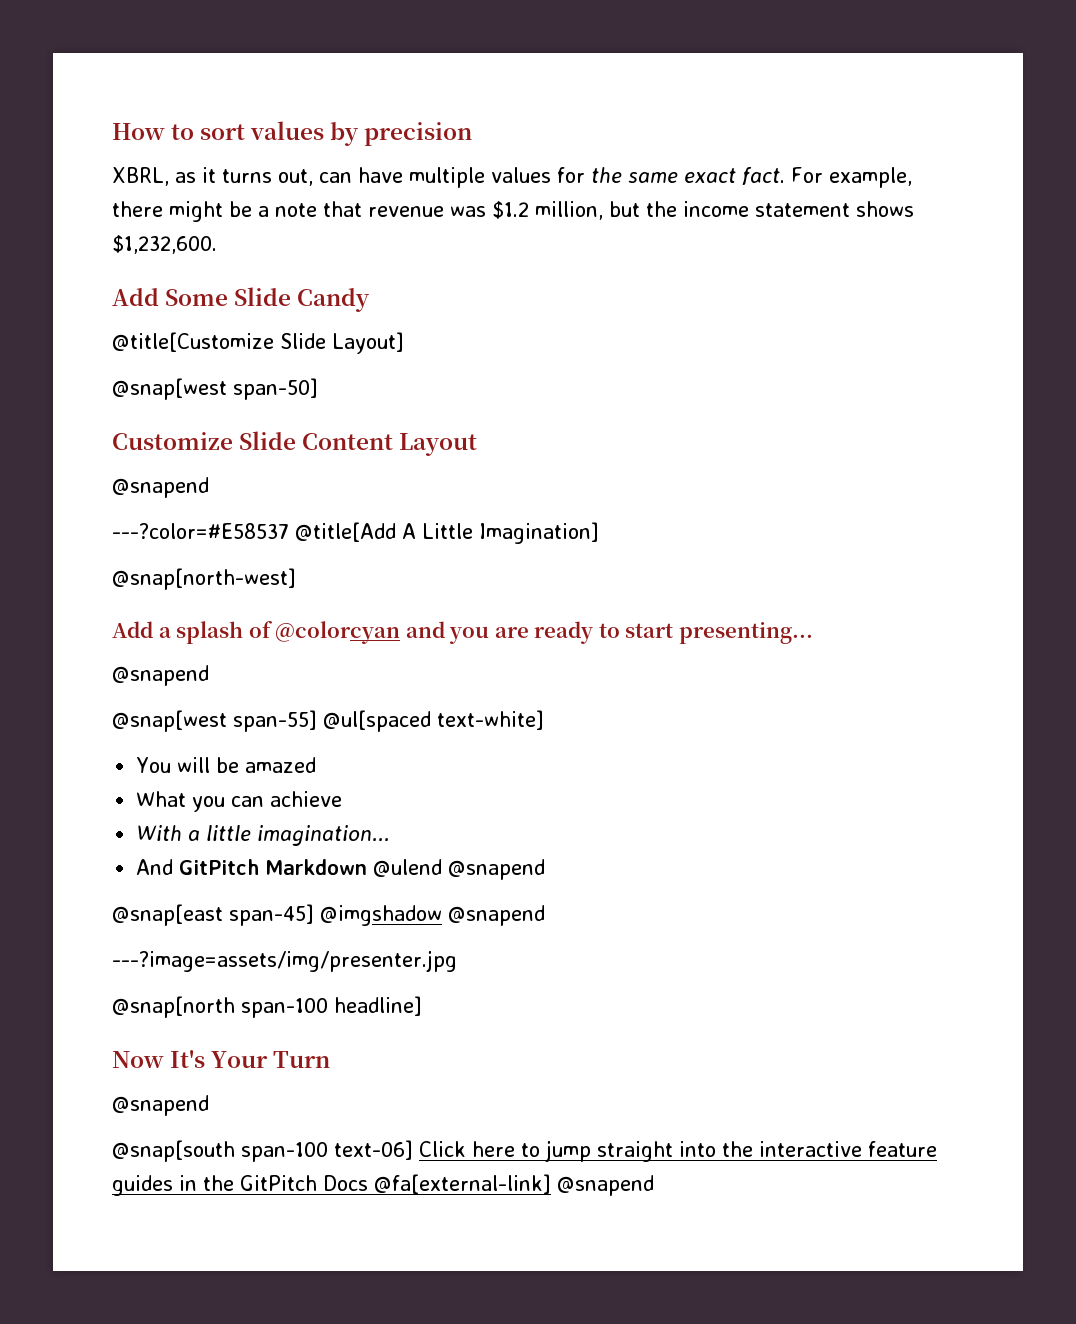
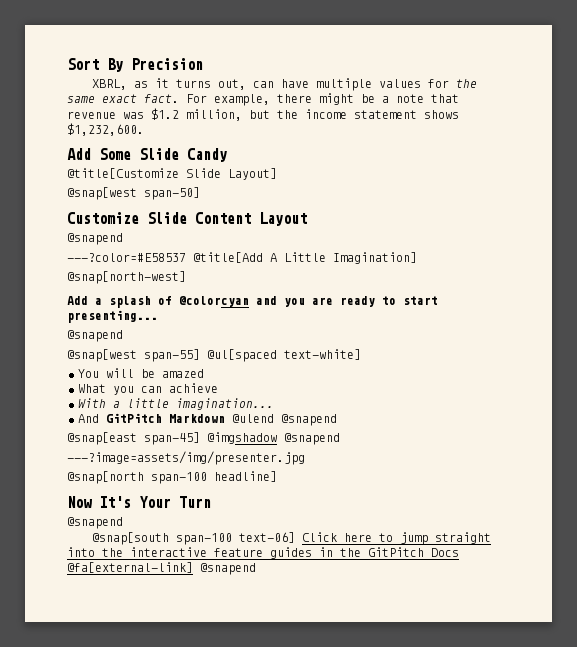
[112,121,473,146] How to sort values by precision -> [67,58,203,72] Sort By Precision

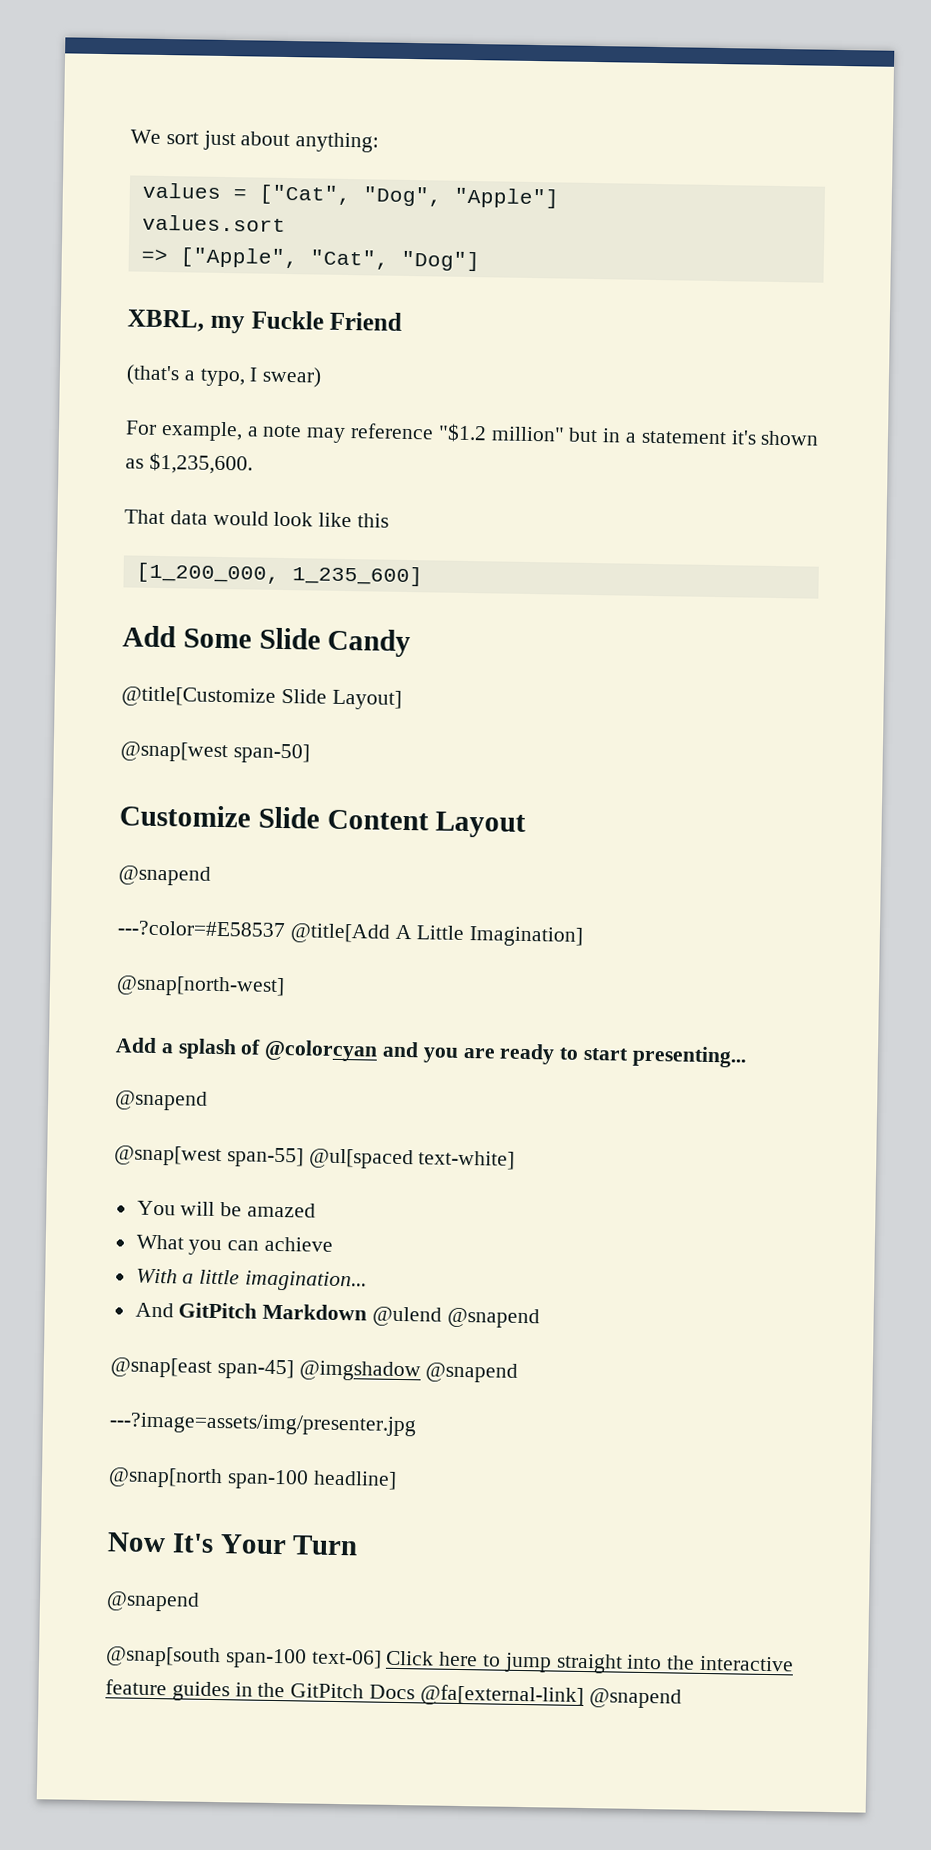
[67,58,203,72] [92,78,478,91] [67,93,459,106] [67,108,459,121] [67,123,144,136] Sort By Precision // XBRL, as it turns out, can have multiple values for the same exact fact. For example, there might be a note that revenue was $1.2 million, but the income statement shows $1,232,600. -> [130,129,380,153] [141,182,559,209] [141,214,286,232] [140,247,480,272] [127,309,403,334] [126,364,323,388] [125,420,820,446] [125,452,253,475] [124,509,390,528] [135,562,423,587] We sort just about anything: // values = ["Cat", "Dog", "Apple"] // values.sort // => ["Apple", "Cat", "Dog"] // XBRL, my Fuckle Friend // (that's a typo, I swear) // For example, a note may reference "$1.2 million" but in a statement it's shown as $1,235,600. // That data would look like this // [1_200_000, 1_235_600]

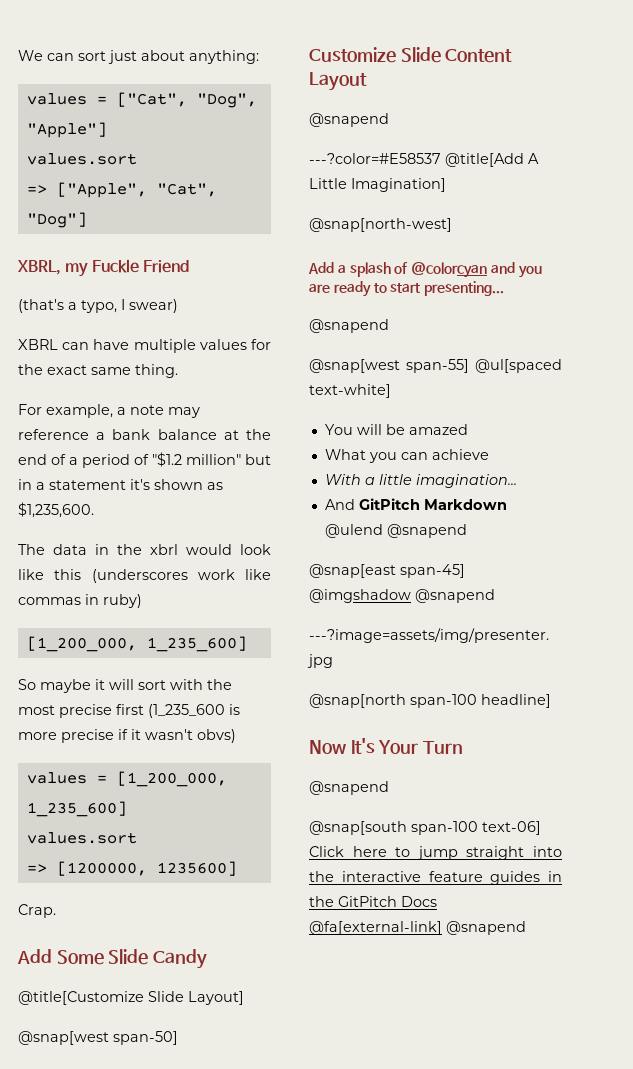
(161, 136) none -> [47,53,74,61] can
(323, 377) none -> [18,339,271,353] [18,364,178,378] // XBRL can have multiple values for the exact same thing.
(435, 431) none -> [96,429,271,440] [18,454,149,468] a bank balance at the end of a period of
[124,509,208,525] That data -> [18,544,178,555] The data in the xbrl
[135,562,423,587] // [1_200_000, 1_235_600] -> [91,569,271,583] [18,594,142,608] [26,636,247,652] [18,679,232,693] [18,704,240,718] [18,729,236,743] [26,771,227,787] [26,801,127,817] [26,832,137,844] [26,861,237,876] [18,904,56,918] (underscores work like commas in ruby) // [1_200_000, 1_235_600] // So maybe it will sort with the most precise first (1_235_600 is more precise if it wasn't obvs) // values = [1_200_000, 1_235_600] // values.sort // => [1200000, 1235600] // Crap.

